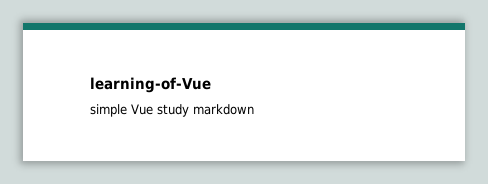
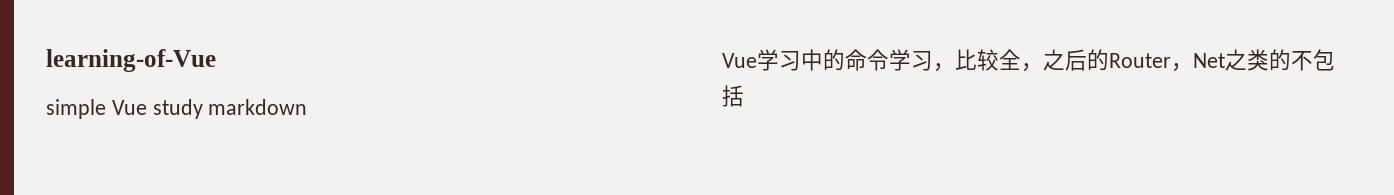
(254, 109) none -> [722,49,1335,72] [722,85,744,107] // Vue学习中的命令学习，比较全，之后的Router，Net之类的不包括

